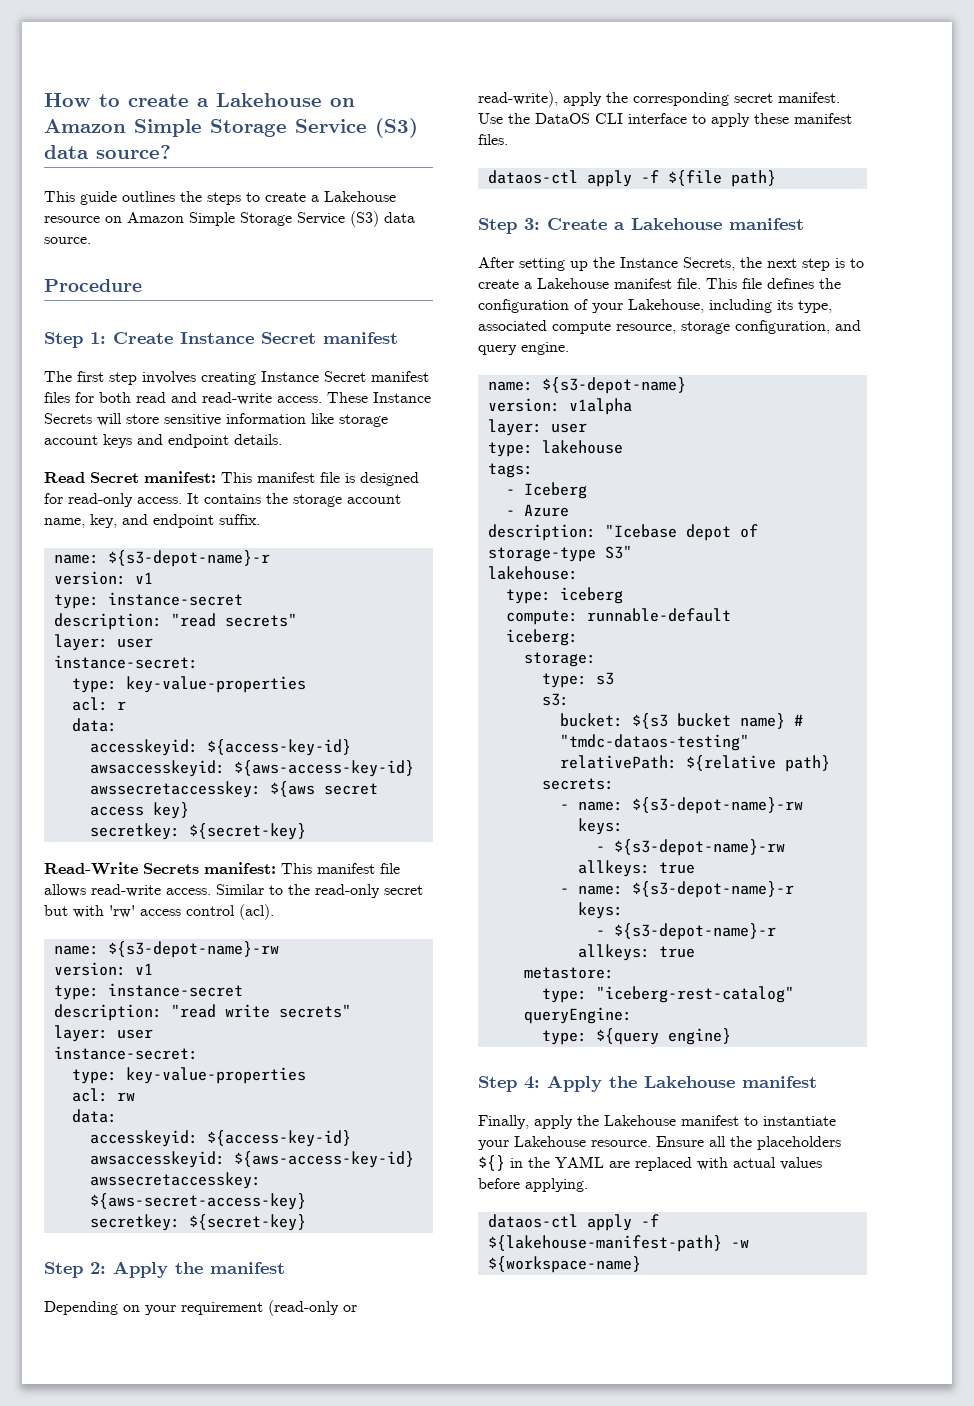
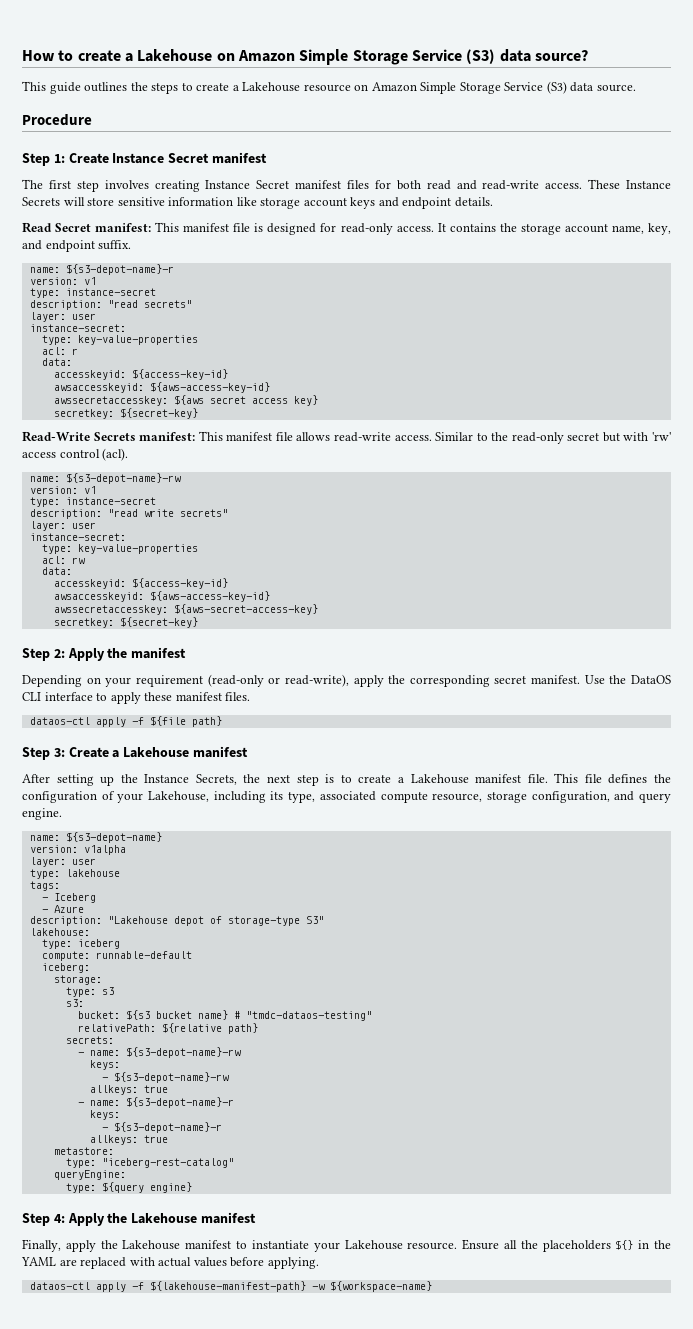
[604,524,677,538] "Icebase -> [107,916,168,924] "Lakehouse

